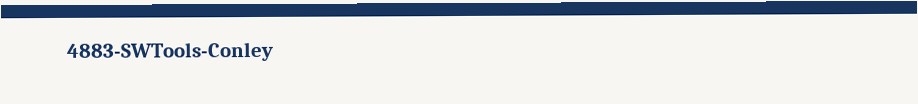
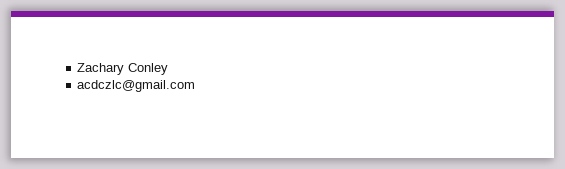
[66,41,274,62] 4883-SWTools-Conley -> [77,63,169,75] [77,80,196,92] Zachary Conley // acdczlc@gmail.com

